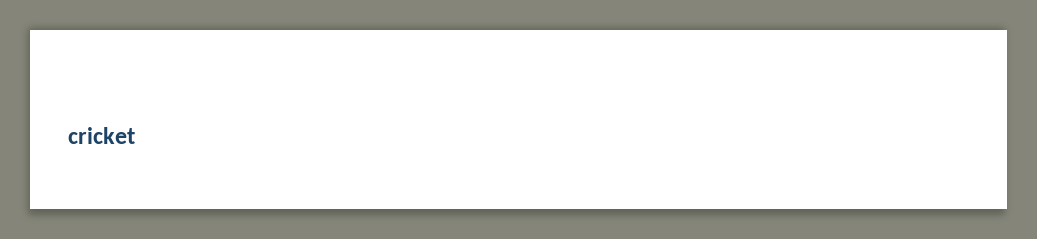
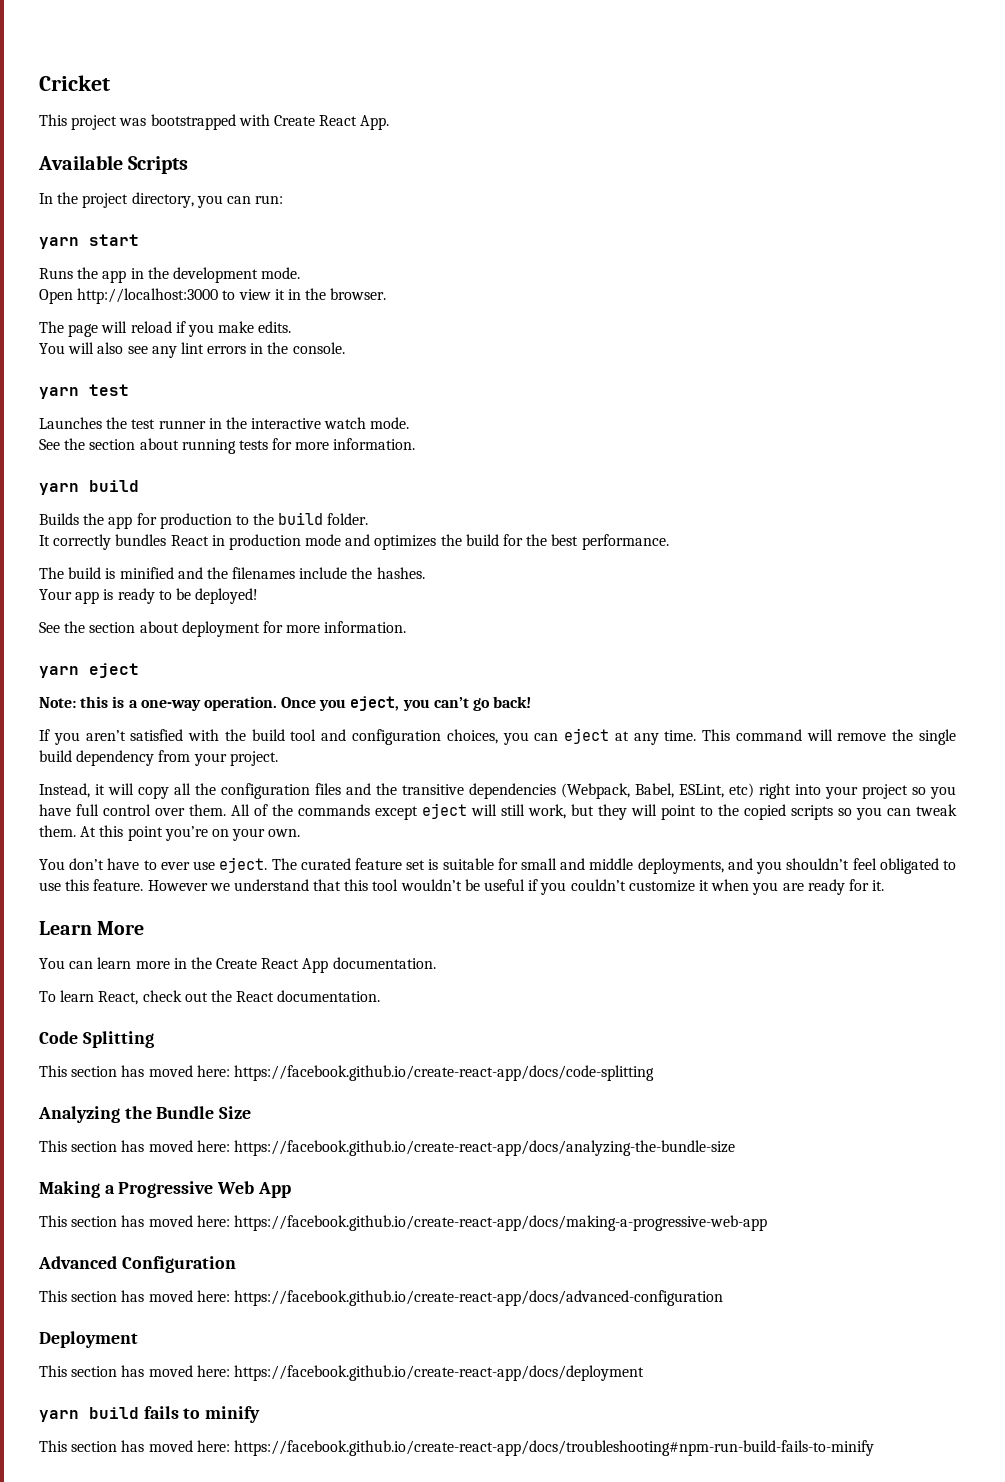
[68,127,135,144] cricket -> [39,75,110,91] [39,114,390,130] [38,155,189,174] [39,192,284,208] [39,234,139,249] [39,267,301,283] [39,288,387,304] [39,321,292,337] [39,342,345,358] [39,384,129,399] [39,417,410,429] [39,438,416,454] [39,480,139,495] [39,512,369,529] [39,534,669,550] [39,567,425,579] [39,588,259,604] [39,621,407,637] [39,663,139,678] [39,696,532,711] [39,728,956,745] [39,750,278,766] [39,783,956,799] [39,803,957,820] [39,825,301,841] [39,857,957,874] [39,879,885,895] [39,921,145,935] [39,957,436,973] [39,990,381,1005] [39,1031,154,1048] [39,1065,654,1081] [38,1106,252,1123] [39,1140,735,1156] [39,1181,291,1198] [39,1215,767,1231] [38,1256,236,1273] [39,1290,723,1306] [39,1331,138,1348] [39,1365,644,1381] [39,1406,261,1423] [39,1440,874,1456] Cricket // This project was bootstrapped with Create React App. // Available Scripts // In the project directory, you can run: // yarn start // Runs the app in the development mode. // Open http://localhost:3000 to view it in the browser. // The page will reload if you make edits. // You will also see any lint errors in the console. // yarn test // Launches the test runner in the interactive watch mode. // See the section about running tests for more information. // yarn build // Builds the app for production to the build folder. // It correctly bundles React in production mode and optimizes the build for the best performance. // The build is minified and the filenames include the hashes. // Your app is ready to be deployed! // See the section about deployment for more information. // yarn eject // Note: this is a one-way operation. Once you eject, you can’t go back! // If you aren’t satisfied with the build tool and configuration choices, you can eject at any time. This command will remove the single build dependency from your project. // Instead, it will copy all the configuration files and the transitive dependencies (Webpack, Babel, ESLint, etc) right into your project so you have full control over them. All of the commands except eject will still work, but they will point to the copied scripts so you can tweak them. At this point you’re on your own. // You don’t have to ever use eject. The curated feature set is suitable for small and middle deployments, and you shouldn’t feel obligated to use this feature. However we understand that this tool wouldn’t be useful if you couldn’t customize it when you are ready for it. // Learn More // You can learn more in the Create React App documentation. // To learn React, check out the React documentation. // Code Splitting // This section has moved here: https://facebook.github.io/create-react-app/docs/code-splitting // Analyzing the Bundle Size // This section has moved here: https://facebook.github.io/create-react-app/docs/analyzing-the-bundle-size // Making a Progressive Web App // This section has moved here: https://facebook.github.io/create-react-app/docs/making-a-progressive-web-app // Advanced Configuration // This section has moved here: https://facebook.github.io/create-react-app/docs/advanced-configuration // Deployment // This section has moved here: https://facebook.github.io/create-react-app/docs/deployment // yarn build fails to minify // This section has moved here: https://facebook.github.io/create-react-app/docs/troubleshooting#npm-run-build-fails-to-minify

